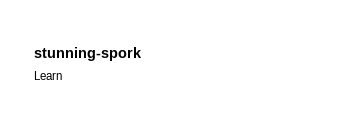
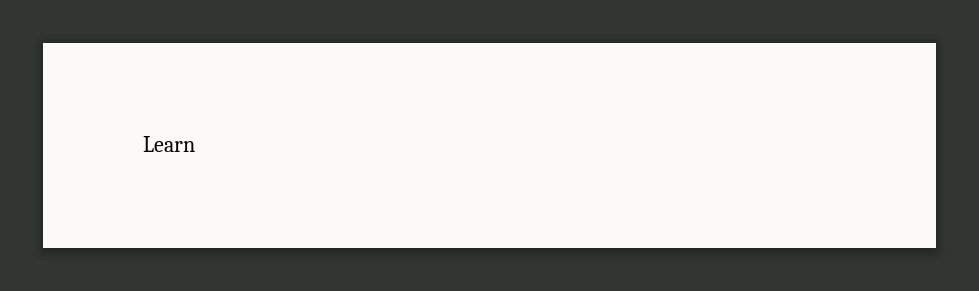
[34,47,142,61] stunning-spork // -> (143, 144) none

